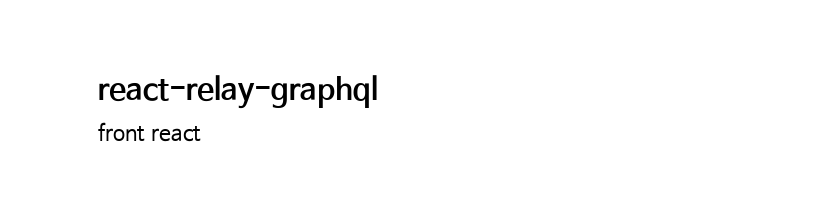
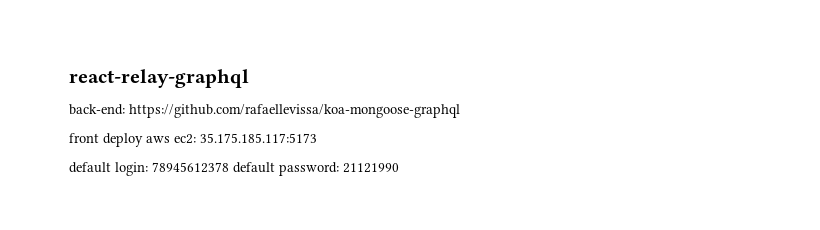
(378, 92) none -> [69,104,460,118] // back-end: https://github.com/rafaellevissa/koa-mongoose-graphql
[150,126,201,142] react -> [103,133,317,147] [69,162,399,176] deploy aws ec2: 35.175.185.117:5173 // default login: 78945612378 default password: 21121990

